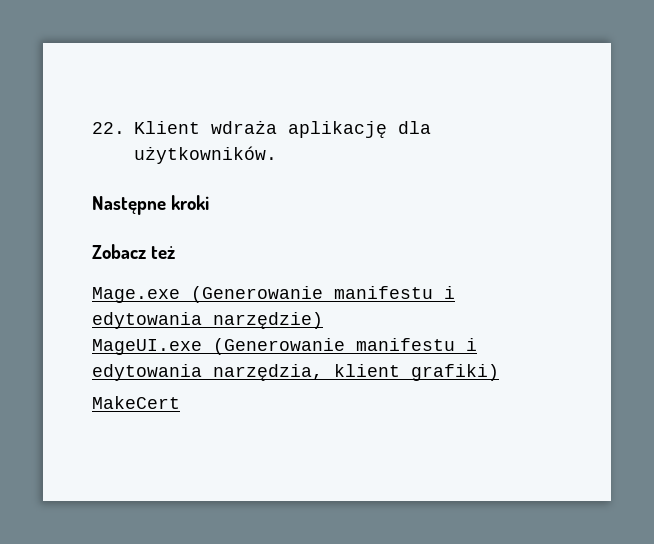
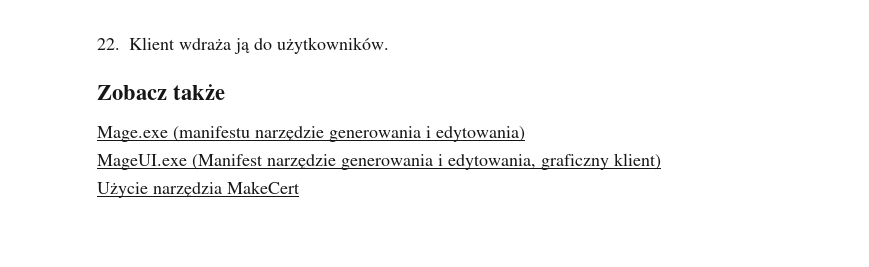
[288,121,431,138] aplikację dla -> [234,38,272,54] ją do
[92,195,210,215] // Następne kroki -> (389, 45) none
[151,246,176,259] też -> [173,84,226,100] także
[191,286,455,303] [92,312,323,329] [92,338,477,355] [92,364,499,381] (Generowanie manifestu i edytowania narzędzie) // MageUI.exe (Generowanie manifestu i edytowania narzędzia, klient grafiki) // -> [173,126,525,142] [97,153,661,170] [97,182,222,198] (manifestu narzędzie generowania i edytowania) // MageUI.exe (Manifest narzędzie generowania i edytowania, graficzny klient) // Użycie narzędzia

